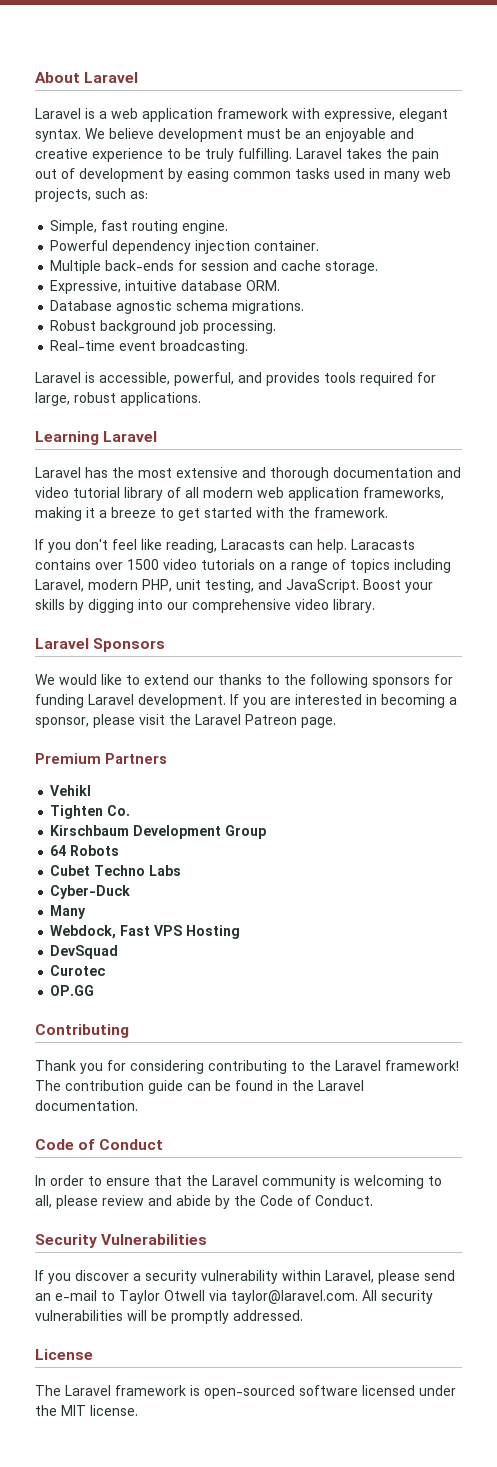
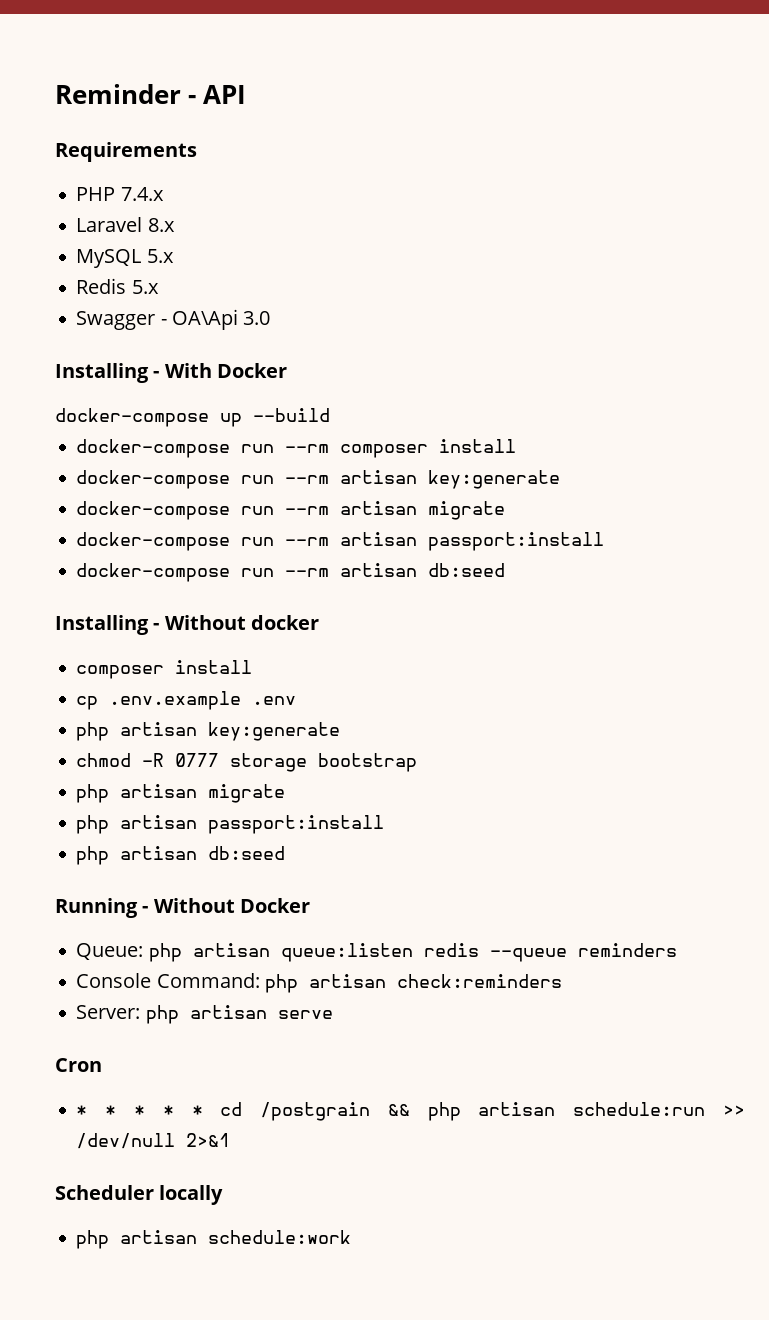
[35,72,139,83] [35,108,448,122] [35,128,414,142] [35,148,439,162] [35,168,451,182] [35,188,148,202] [50,220,229,234] [50,240,320,254] [50,260,379,274] [50,280,281,294] [50,300,305,314] [50,320,277,334] [50,340,249,354] [35,372,436,386] [35,392,201,406] [35,431,158,445] [35,467,461,481] [35,487,444,501] [35,507,388,521] [35,539,415,553] [35,559,451,573] [35,579,433,593] [35,599,375,613] [35,638,166,652] [35,674,453,688] [35,694,457,708] [35,714,336,728] [35,753,167,764] [50,785,92,796] [50,805,131,819] [50,825,267,839] [50,845,120,856] [50,865,182,876] [50,885,131,899] [50,905,87,919] [50,925,241,939] [50,945,119,959] [50,965,106,976] [50,985,95,996] [35,1024,129,1038] [35,1060,459,1074] [35,1080,364,1094] [35,1100,138,1111] [35,1139,164,1150] [35,1175,442,1189] [35,1195,373,1209] [35,1234,208,1248] [35,1270,455,1284] [35,1290,433,1304] [35,1310,303,1324] [35,1349,93,1360] [35,1385,456,1399] [35,1405,138,1416] About Laravel // Laravel is a web application framework with expressive, elegant syntax. We believe development must be an enjoyable and creative experience to be truly fulfilling. Laravel takes the pain out of development by easing common tasks used in many web projects, such as: // Simple, fast routing engine. // Powerful dependency injection container. // Multiple back-ends for session and cache storage. // Expressive, intuitive database ORM. // Database agnostic schema migrations. // Robust background job processing. // Real-time event broadcasting. // Laravel is accessible, powerful, and provides tools required for large, robust applications. // Learning Laravel // Laravel has the most extensive and thorough documentation and video tutorial library of all modern web application frameworks, making it a breeze to get started with the framework. // If you don't feel like reading, Laracasts can help. Laracasts contains over 1500 video tutorials on a range of topics including Laravel, modern PHP, unit testing, and JavaScript. Boost your skills by digging into our comprehensive video library. // Laravel Sponsors // We would like to extend our thanks to the following sponsors for funding Laravel development. If you are interested in becoming a sponsor, please visit the Laravel Patreon page. // Premium Partners // Vehikl // Tighten Co. // Kirschbaum Development Group // 64 Robots // Cubet Techno Labs // Cyber-Duck // Many // Webdock, Fast VPS Hosting // DevSquad // Curotec // OP.GG // Contributing // Thank you for considering contributing to the Laravel framework! The contribution guide can be found in the Laravel documentation. // Code of Conduct // In order to ensure that the Laravel community is welcoming to all, please review and abide by the Code of Conduct. // Security Vulnerabilities // If you discover a security vulnerability within Laravel, please send an e-mail to Taylor Otwell via taylor@laravel.com. All security vulnerabilities will be promptly addressed. // License // The Laravel framework is open-sourced software licensed under the MIT license. -> [55,84,247,104] [55,142,197,162] [76,187,164,201] [76,217,175,232] [76,249,174,268] [76,278,159,294] [76,309,271,330] [55,363,287,383] [55,408,330,427] [76,439,517,458] [76,470,561,489] [76,501,506,520] [76,532,605,551] [76,563,506,582] [55,615,319,635] [76,660,253,679] [76,691,297,710] [76,722,341,741] [76,753,418,772] [76,784,286,803] [76,815,385,834] [76,846,286,865] [55,898,310,918] [76,943,677,962] [76,973,562,993] [76,1005,333,1024] [55,1058,102,1072] [76,1102,745,1121] [76,1133,231,1149] [55,1185,224,1205] [76,1230,352,1249] Reminder - API // Requirements // PHP 7.4.x // Laravel 8.x // MySQL 5.x // Redis 5.x // Swagger - OA\Api 3.0 // Installing - With Docker // docker-compose up --build // docker-compose run --rm composer install // docker-compose run --rm artisan key:generate // docker-compose run --rm artisan migrate // docker-compose run --rm artisan passport:install // docker-compose run --rm artisan db:seed // Installing - Without docker // composer install // cp .env.example .env // php artisan key:generate // chmod -R 0777 storage bootstrap // php artisan migrate // php artisan passport:install // php artisan db:seed // Running - Without Docker // Queue: php artisan queue:listen redis --queue reminders // Console Command: php artisan check:reminders // Server: php artisan serve // Cron // * * * * * cd /postgrain && php artisan schedule:run >> /dev/null 2>&1 // Scheduler locally // php artisan schedule:work

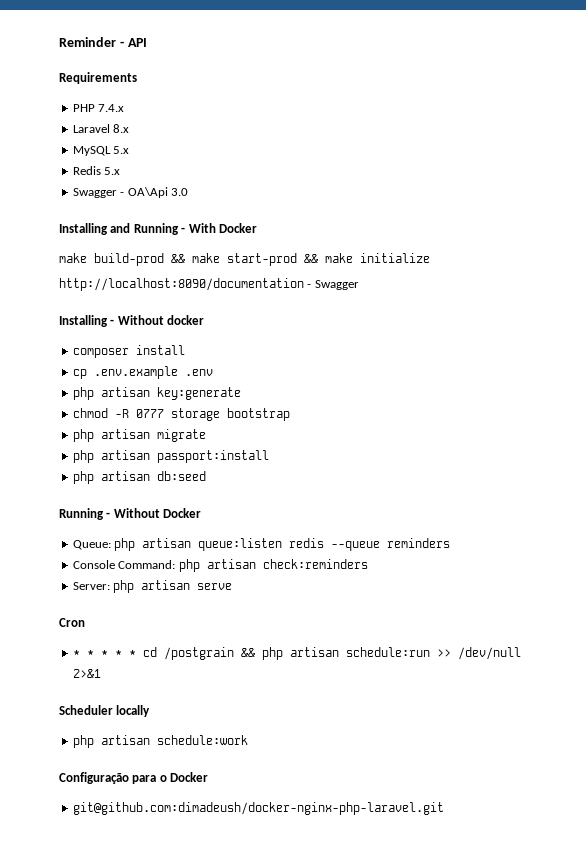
(149, 373) none -> [110,223,179,235] and Running
[55,408,330,427] [76,439,517,458] [76,470,561,489] [76,501,506,520] [76,532,605,551] [76,563,506,582] docker-compose up --build // docker-compose run --rm composer install // docker-compose run --rm artisan key:generate // docker-compose run --rm artisan migrate // docker-compose run --rm artisan passport:install // docker-compose run --rm artisan db:seed -> [59,253,430,266] [59,278,359,291] make build-prod && make start-prod && make initialize // http://localhost:8090/documentation - Swagger
(352, 1237) none -> [59,772,209,784] [72,802,444,815] // Configuração para o Docker // git@github.com:dimadeush/docker-nginx-php-laravel.git

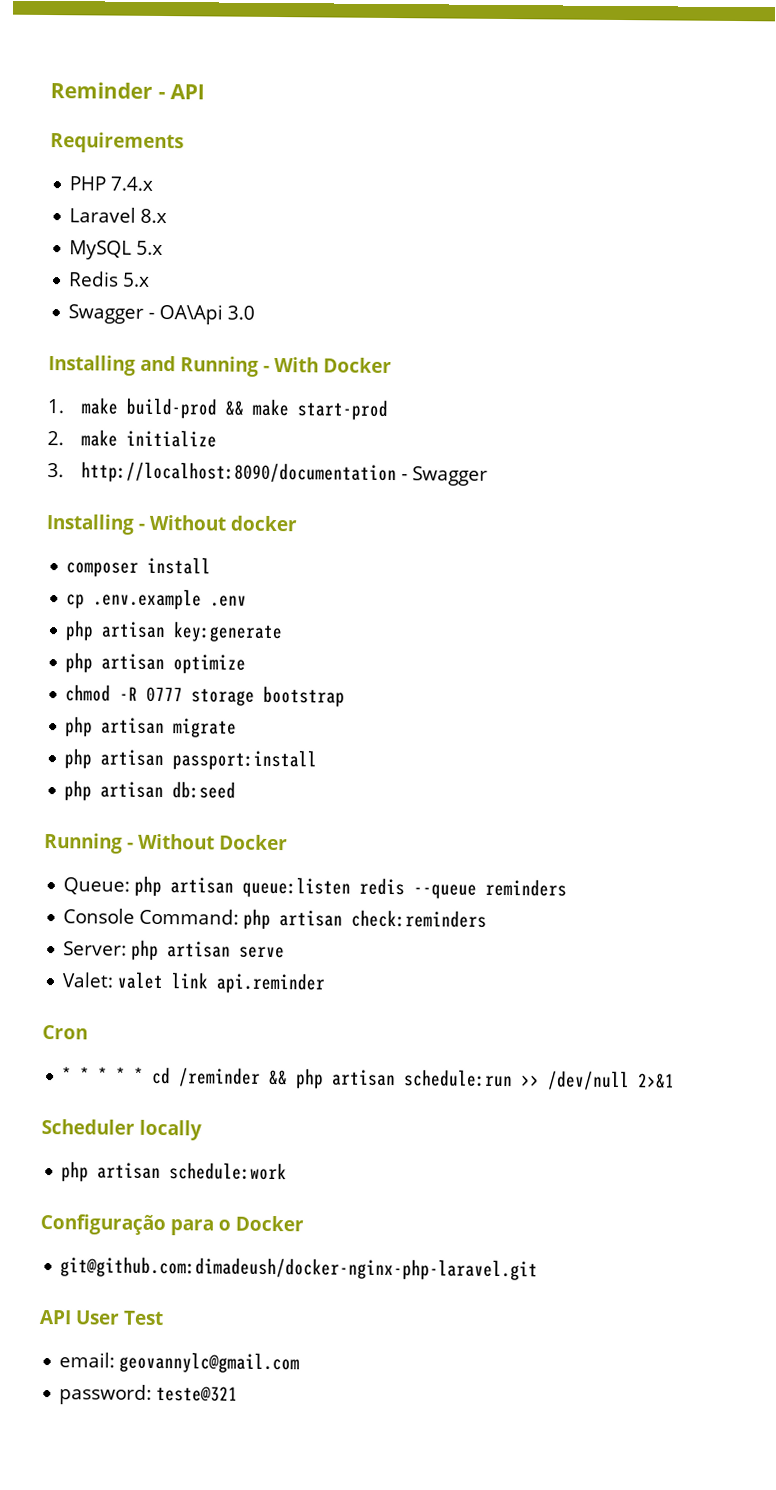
(257, 228) none -> [47,399,65,414] 1.
[304,254,318,263] && -> [47,431,64,446] // 2.
(430, 258) none -> [47,463,64,478] 3.
(241, 393) none -> [65,652,247,674] // php artisan optimize
(233, 586) none -> [62,971,327,994] // Valet: valet link api.reminder
[163,647,234,660] /postgrain -> [179,1067,262,1087] /reminder
(444, 808) none -> [39,1309,164,1326] [59,1351,301,1374] [59,1384,239,1405] // API User Test // email: geovannylc@gmail.com // password: teste@321

